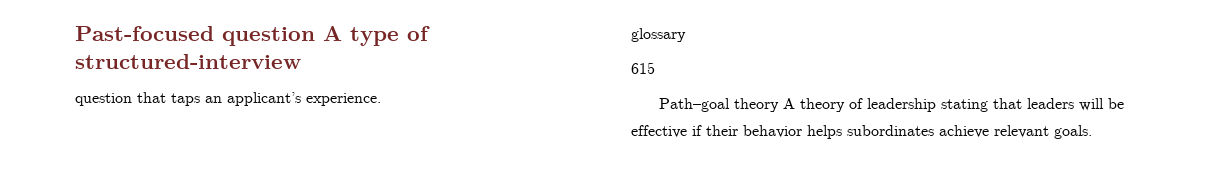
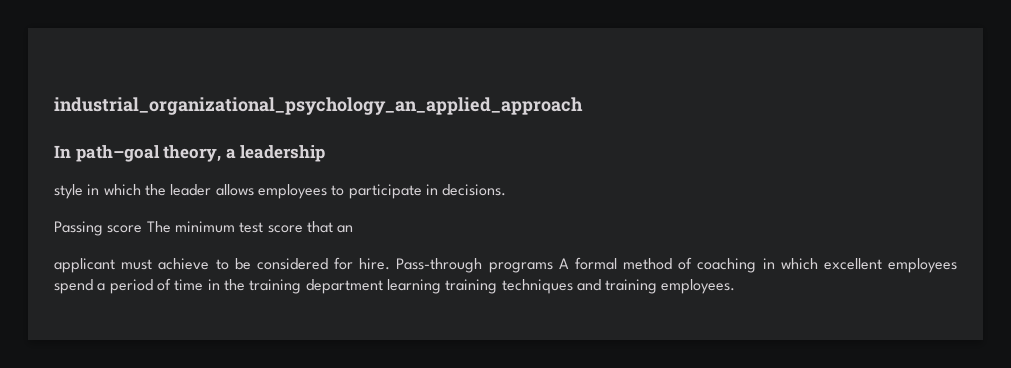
[75,26,430,46] [75,54,301,69] [75,92,381,106] [631,28,686,42] [631,62,655,74] [659,98,1125,112] [631,125,1092,139] Past-focused question A type of structured-interview // question that taps an applicant’s experience. // glossary // 615 // Path–goal theory A theory of leadership stating that leaders will be effective if their behavior helps subordinates achieve relevant goals. -> [54,97,583,115] [54,145,326,162] [54,184,507,199] [54,221,354,236] [54,257,957,273] [54,278,736,294] industrial_organizational_psychology_an_applied_approach // In path–goal theory, a leadership // style in which the leader allows employees to participate in decisions. // Passing score The minimum test score that an // applicant must achieve to be considered for hire. Pass-through programs A formal method of coaching in which excellent employees spend a period of time in the training department learning training techniques and training employees.

